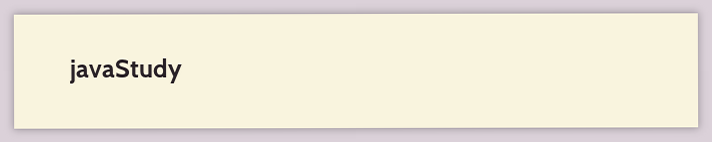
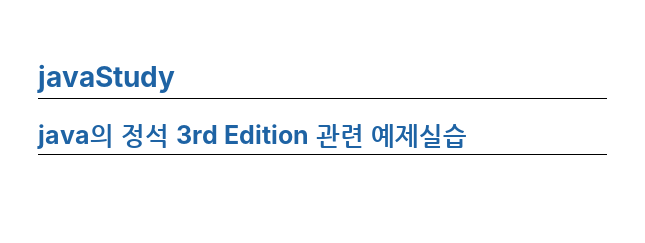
(183, 71) none -> [37,124,467,149] // java의 정석 3rd Edition 관련 예제실습

